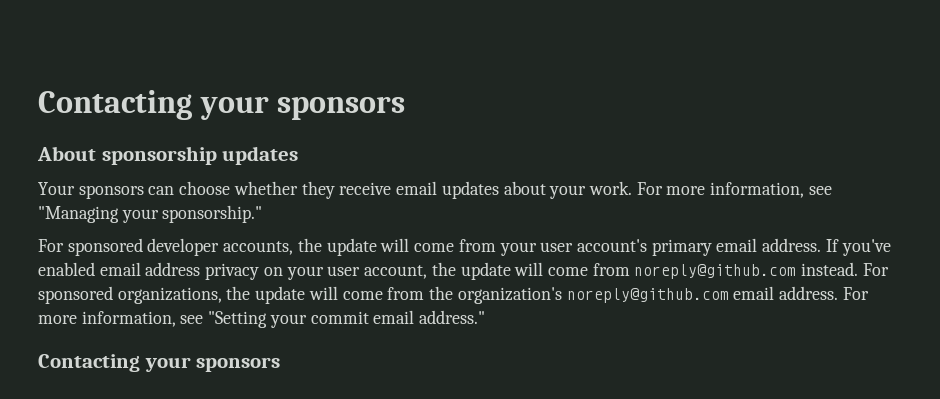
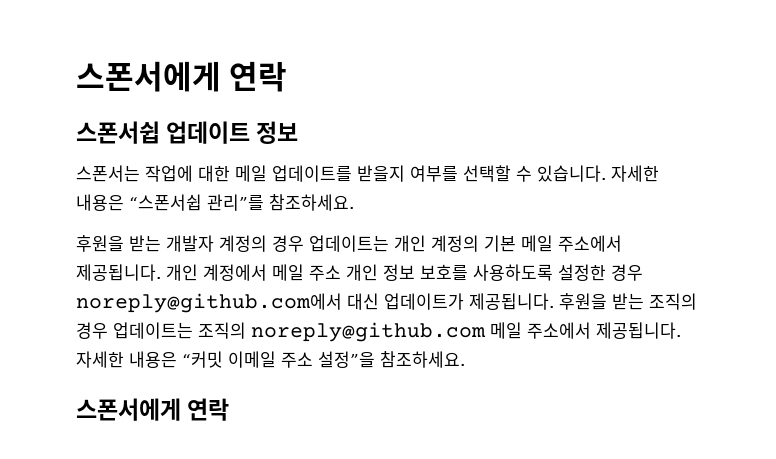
[38,90,406,120] [37,146,299,165] [38,181,832,199] [38,205,263,223] [38,238,891,256] [38,262,889,280] [38,286,869,304] [38,310,486,328] [38,354,281,372] Contacting your sponsors // About sponsorship updates // Your sponsors can choose whether they receive email updates about your work. For more information, see "Managing your sponsorship." // For sponsored developer accounts, the update will come from your user account's primary email address. If you've enabled email address privacy on your user account, the update will come from noreply@github.com instead. For sponsored organizations, the update will come from the organization's noreply@github.com email address. For more information, see "Setting your commit email address." // Contacting your sponsors -> [76,61,288,92] [76,121,299,144] [76,165,659,182] [76,194,354,211] [76,235,622,252] [76,264,643,281] [76,293,697,313] [76,322,681,342] [76,351,465,368] [76,398,230,421] 스폰서에게 연락 // 스폰서쉽 업데이트 정보 // 스폰서는 작업에 대한 메일 업데이트를 받을지 여부를 선택할 수 있습니다. 자세한 내용은 “스폰서쉽 관리”를 참조하세요. // 후원을 받는 개발자 계정의 경우 업데이트는 개인 계정의 기본 메일 주소에서 제공됩니다. 개인 계정에서 메일 주소 개인 정보 보호를 사용하도록 설정한 경우 noreply@github.com에서 대신 업데이트가 제공됩니다. 후원을 받는 조직의 경우 업데이트는 조직의 noreply@github.com 메일 주소에서 제공됩니다. 자세한 내용은 “커밋 이메일 주소 설정”을 참조하세요. // 스폰서에게 연락

